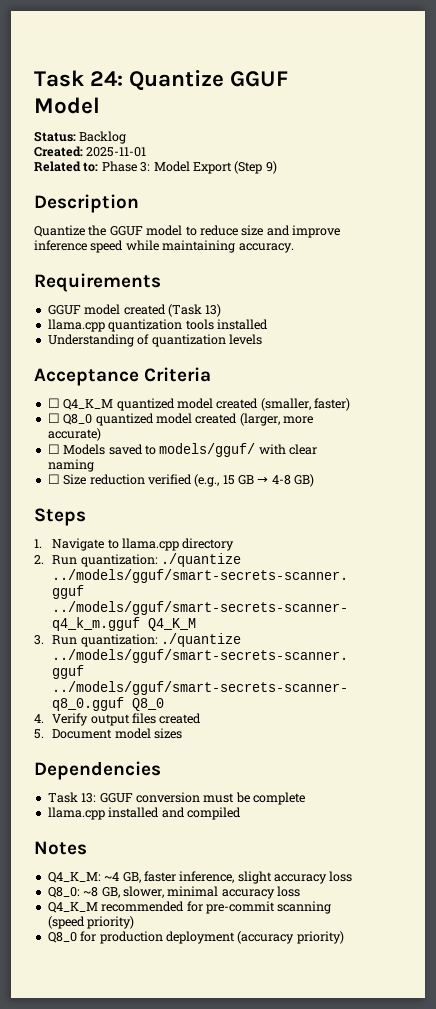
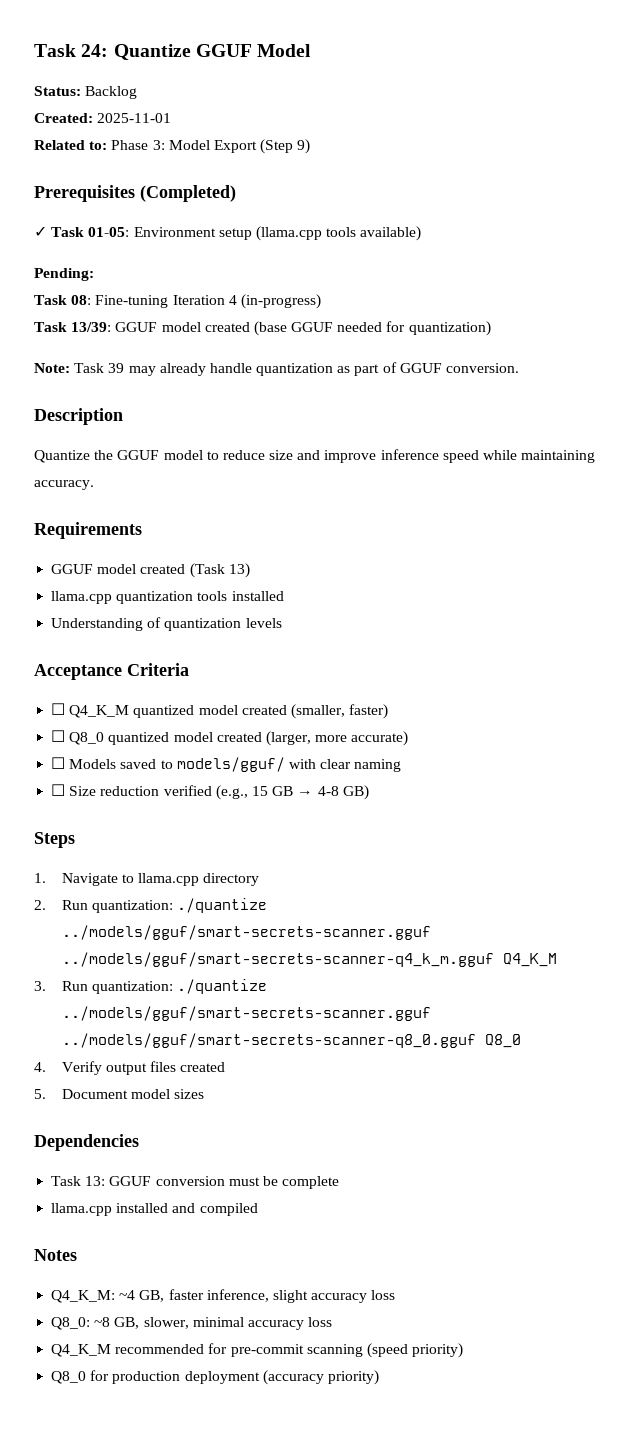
(277, 167) none -> [34,185,236,202] [34,226,422,241] [34,268,94,281] [34,294,321,309] [34,321,491,336] [34,362,520,376] // Prerequisites (Completed) // ✓ Task 01-05: Environment setup (llama.cpp tools available) // Pending: // Task 08: Fine-tuning Iteration 4 (in-progress) // Task 13/39: GGUF model created (base GGUF needed for quantization) // Note: Task 39 may already handle quantization as part of GGUF conversion.

